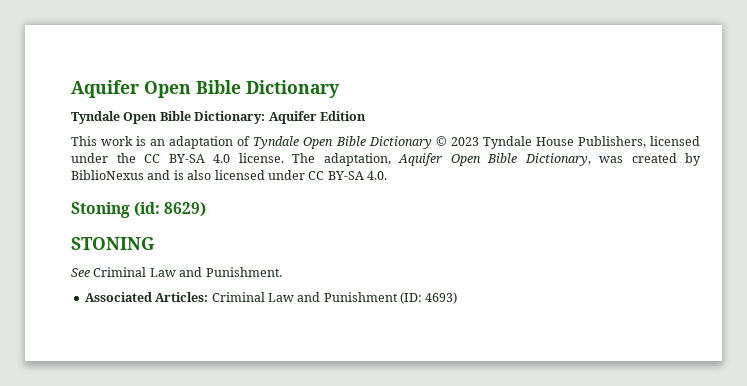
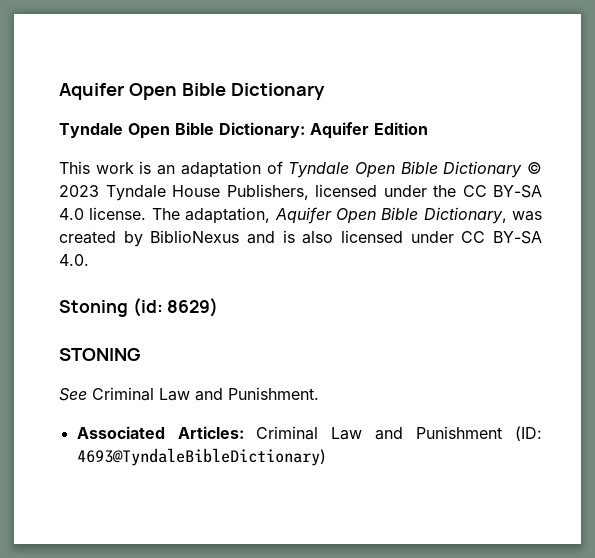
[425,292,458,304] 4693) -> [76,448,326,466] 4693@TyndaleBibleDictionary)

